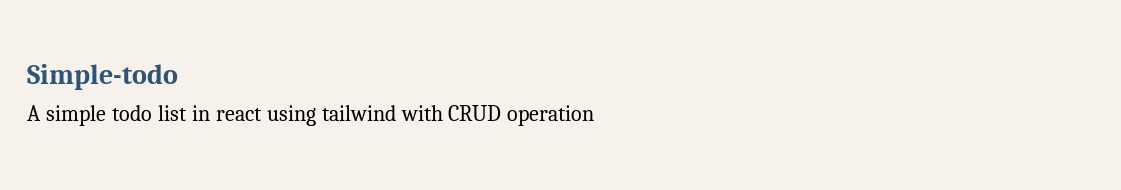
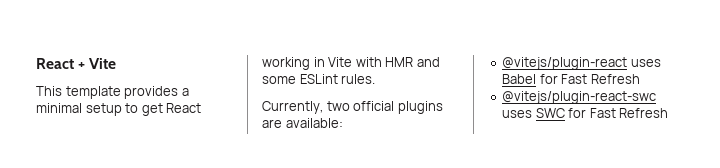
[27,64,178,90] [27,105,595,126] Simple-todo // A simple todo list in react using tailwind with CRUD operation -> [36,58,117,69] [36,86,189,99] [36,103,202,116] [262,57,440,70] [262,74,376,84] [262,101,443,114] [262,118,343,128] [502,57,661,70] [502,74,640,84] [502,91,657,104] [502,108,669,118] React + Vite // This template provides a minimal setup to get React working in Vite with HMR and some ESLint rules. // Currently, two official plugins are available: // @vitejs/plugin-react uses Babel for Fast Refresh // @vitejs/plugin-react-swc uses SWC for Fast Refresh

